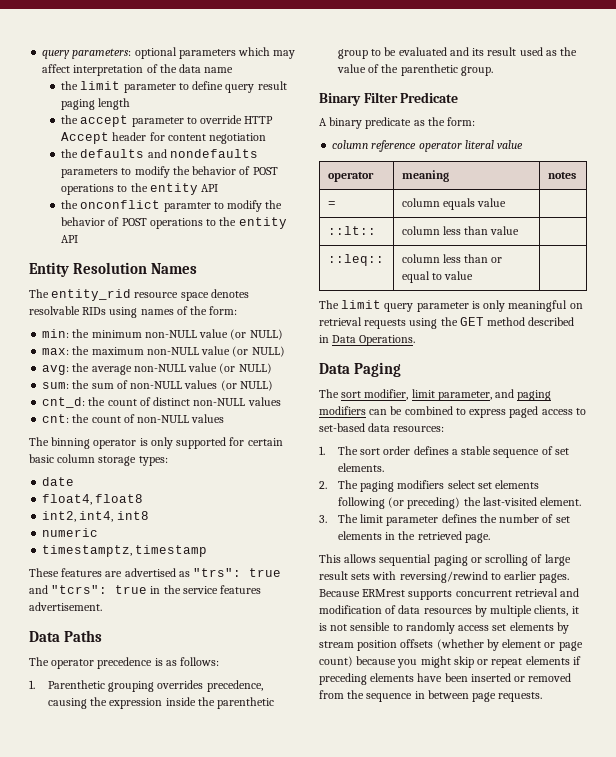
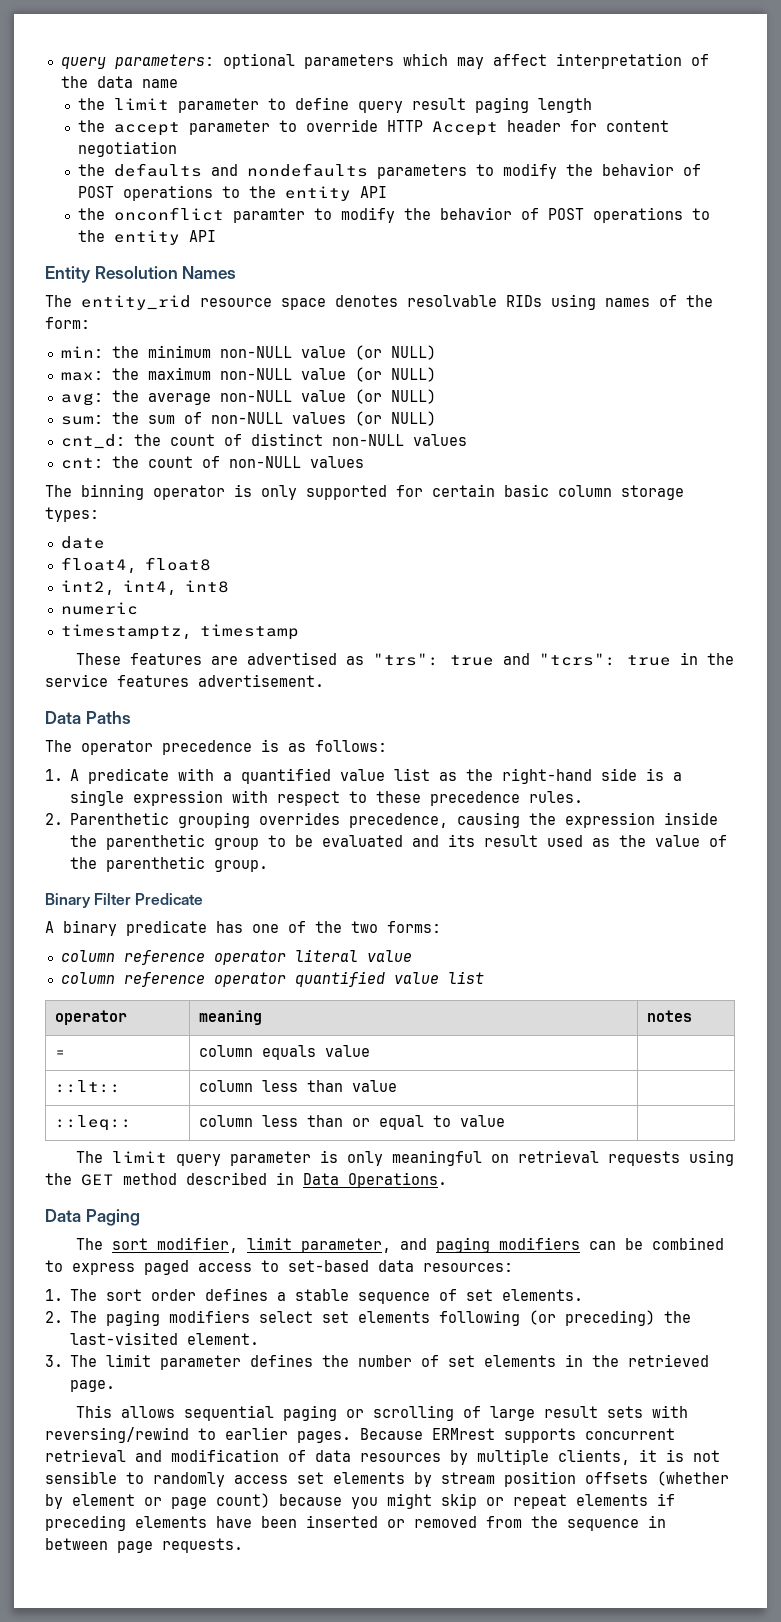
(35, 684) none -> [70,768,683,784] [70,790,584,806] [45,813,63,825] A predicate with a quantified value list as the right-hand side is a single expression with respect to these precedence rules. // 2.
[413,117,476,126] as the form: -> [216,921,441,933] has one of the two forms:
(524, 144) none -> [60,971,484,987] // column reference operator quantified value list

